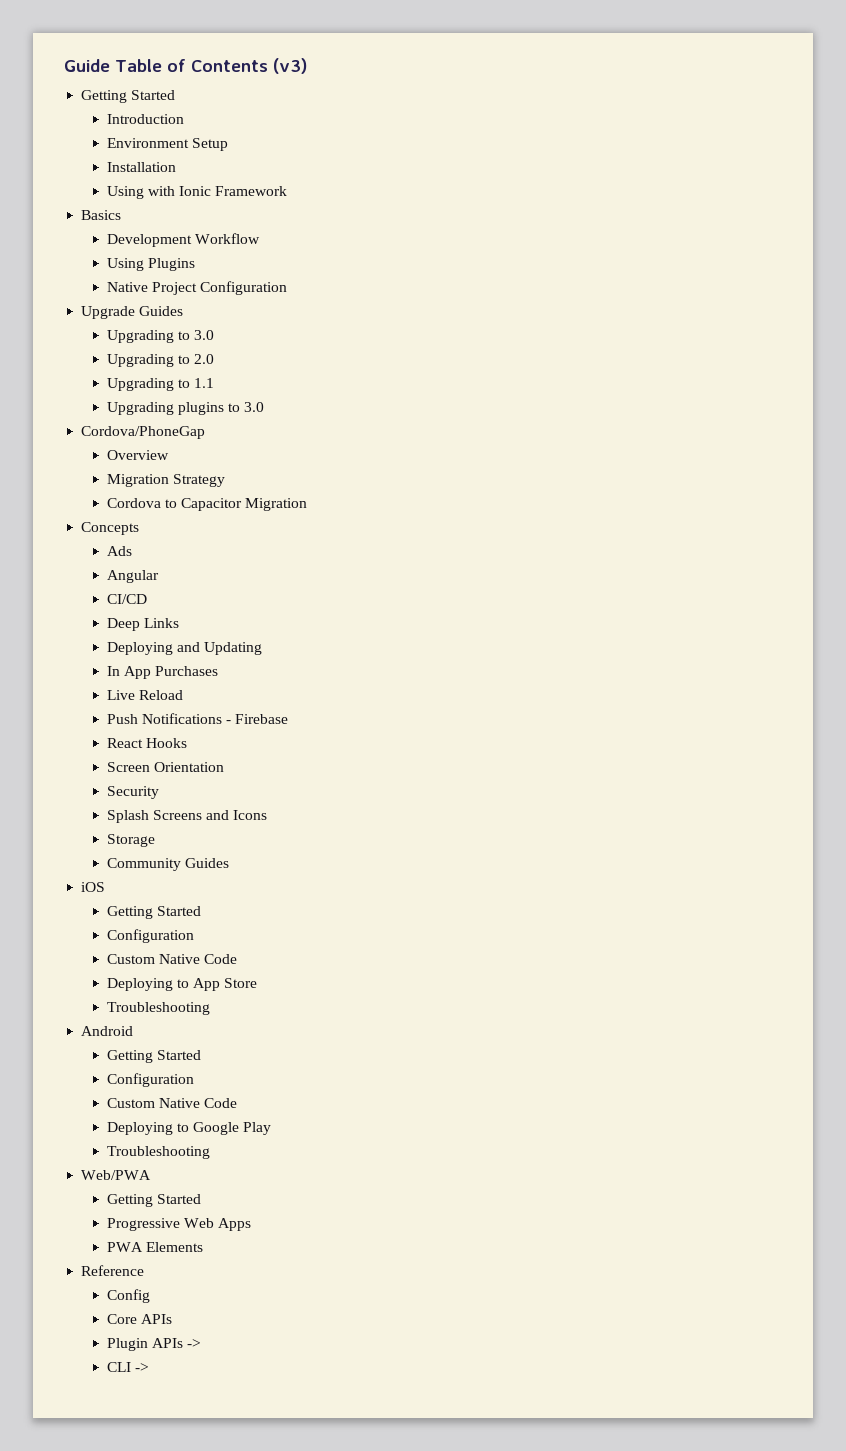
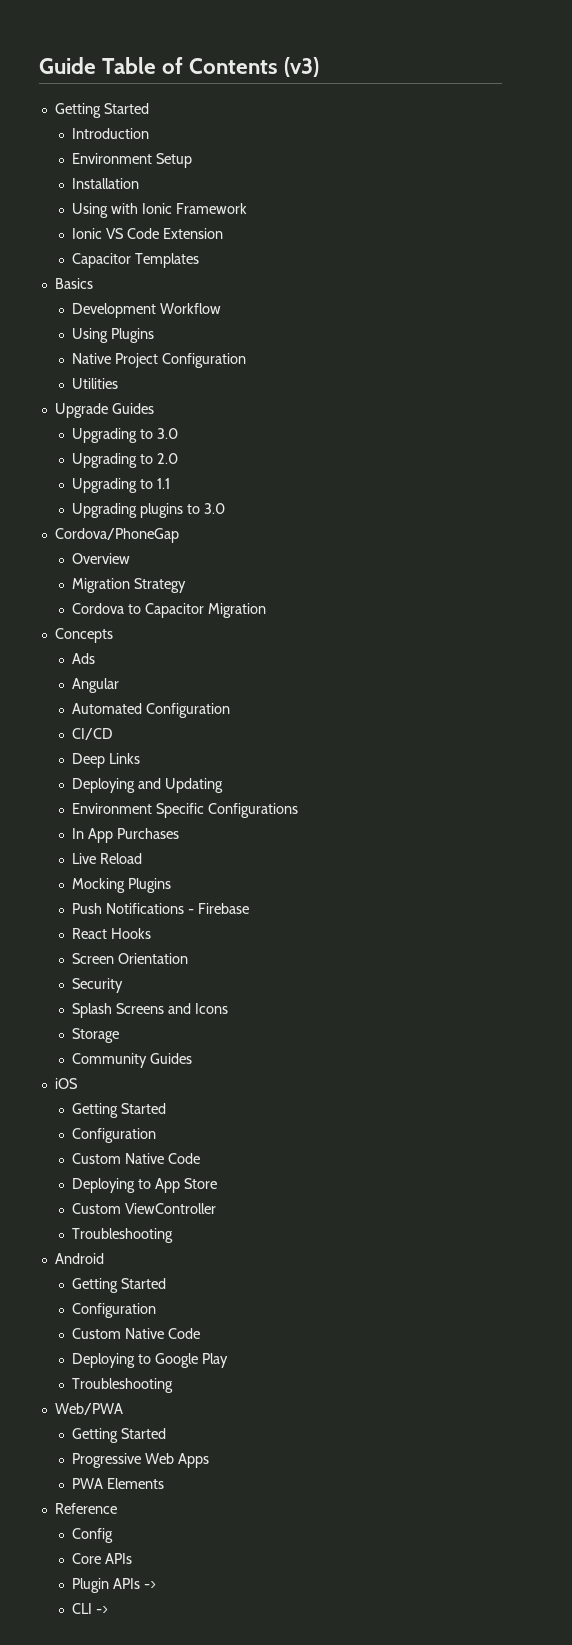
(288, 191) none -> [72,228,224,239] [72,253,200,268] // Ionic VS Code Extension // Capacitor Templates
(288, 288) none -> [72,378,119,389] // Utilities
(159, 576) none -> [72,703,231,718] // Automated Configuration
(263, 648) none -> [72,803,299,818] // Environment Specific Configurations
(184, 695) none -> [72,878,172,893] // Mocking Plugins
(258, 983) none -> [72,1203,217,1214] // Custom ViewController

